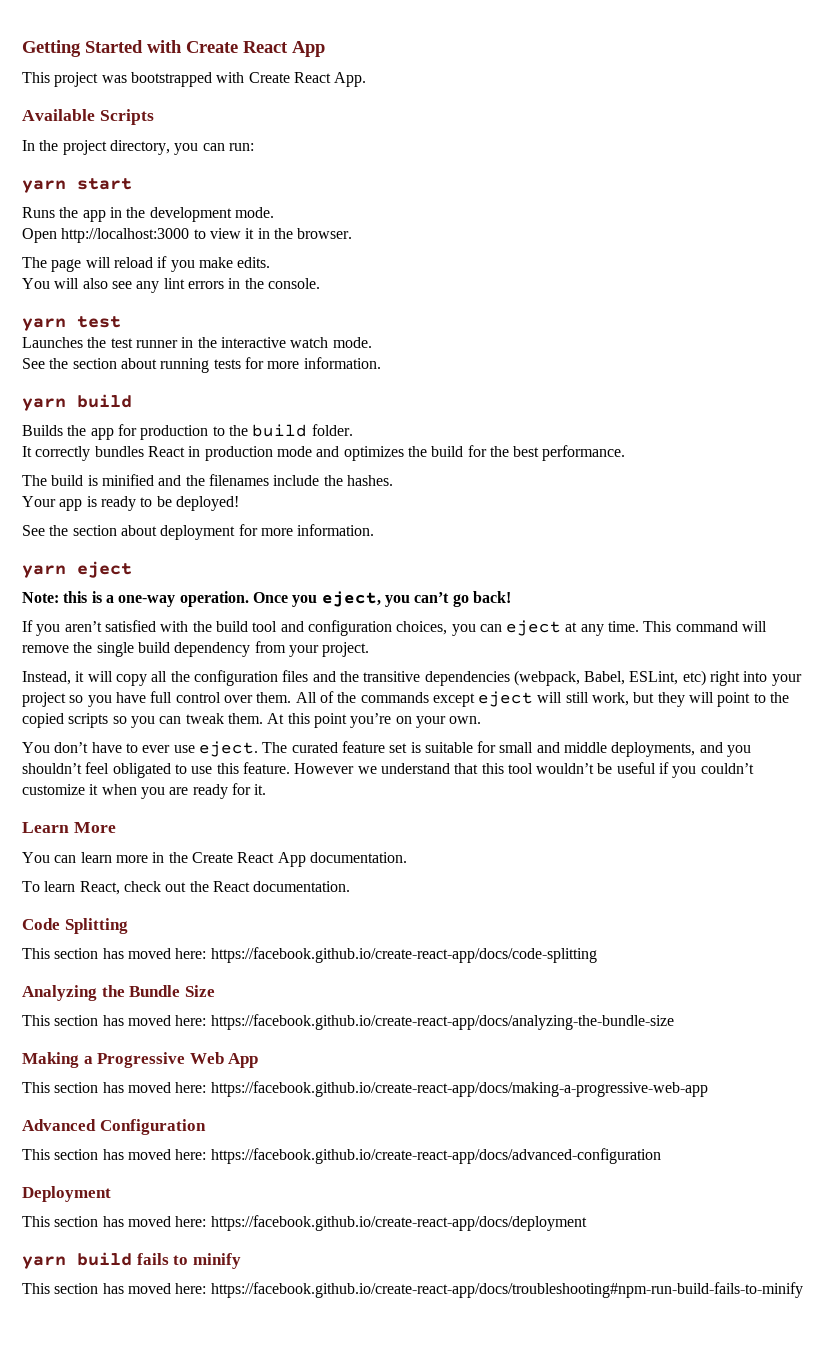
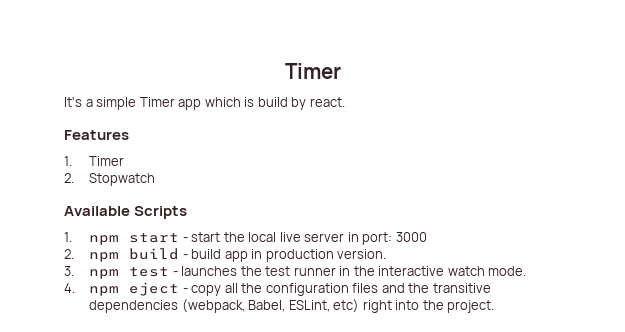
[22,40,325,57] [22,72,367,87] [22,109,154,125] [22,140,254,155] [22,178,132,193] [22,207,274,222] [22,228,353,243] [22,256,271,272] [22,278,320,293] [22,316,121,331] [22,337,83,348] Getting Started with Create React App // This project was bootstrapped with Create React App. // Available Scripts // In the project directory, you can run: // yarn start // Runs the app in the development mode. // Open http://localhost:3000 to view it in the browser. // The page will reload if you make edits. // You will also see any lint errors in the console. // yarn test // Launches -> [284,63,341,79] [64,97,345,110] [64,130,129,140] [64,156,125,166] [64,173,156,186] [64,206,188,219] [64,232,427,245] [64,248,387,262] [64,266,238,279] Timer // It's a simple Timer app which is build by react. // Features // 1. Timer // 2. Stopwatch // Available Scripts // 1. npm start - start the local live server in port: 3000 // 2. npm build - build app in production version. // 3. npm test - launches
[22,357,381,373] [22,394,132,411] [22,424,353,440] [22,445,626,461] [22,474,393,486] [22,496,239,511] [22,524,375,540] [22,561,132,578] [22,591,511,607] [22,620,768,636] [22,641,370,657] [22,671,113,685] See the section about running tests for more information. // yarn build // Builds the app for production to the build folder. // It correctly bundles React in production mode and optimizes the build for the best performance. // The build is minified and the filenames include the hashes. // Your app is ready to be deployed! // See the section about deployment for more information. // yarn eject // Note: this is a one-way operation. Once you eject, you can’t go back! // If you aren’t satisfied with the build tool and configuration choices, you can eject at any time. This command will remove the single build dependency from your project. // Instead, it will -> [64,282,188,296] 4. npm eject -
[771,674,802,686] [22,691,790,707] [22,713,482,728] [22,741,752,757] [22,762,754,778] [22,783,267,799] [22,822,116,833] [22,852,407,867] [22,881,351,895] [22,918,128,934] [22,947,597,963] [22,985,215,1001] [22,1014,674,1030] [22,1052,259,1068] [22,1081,708,1097] [22,1119,206,1135] [22,1148,661,1164] [22,1186,111,1202] [22,1215,587,1231] [22,1252,241,1269] [22,1282,803,1298] your project so you have full control over them. All of the commands except eject will still work, but they will point to the copied scripts so you can tweak them. At this point you’re on your own. // You don’t have to ever use eject. The curated feature set is suitable for small and middle deployments, and you shouldn’t feel obligated to use this feature. However we understand that this tool wouldn’t be useful if you couldn’t customize it when you are ready for it. // Learn More // You can learn more in the Create React App documentation. // To learn React, check out the React documentation. // Code Splitting // This section has moved here: https://facebook.github.io/create-react-app/docs/code-splitting // Analyzing the Bundle Size // This section has moved here: https://facebook.github.io/create-react-app/docs/analyzing-the-bundle-size // Making a Progressive Web App // This section has moved here: https://facebook.github.io/create-react-app/docs/making-a-progressive-web-app // Advanced Configuration // This section has moved here: https://facebook.github.io/create-react-app/docs/advanced-configuration // Deployment // This section has moved here: https://facebook.github.io/create-react-app/docs/deployment // yarn build fails to minify // This section has moved here: https://facebook.github.io/create-react-app/docs/troubleshooting#npm-run-build-fails-to-minify -> [422,300,495,313] the project.

